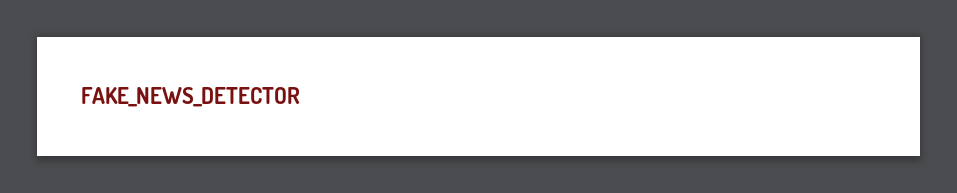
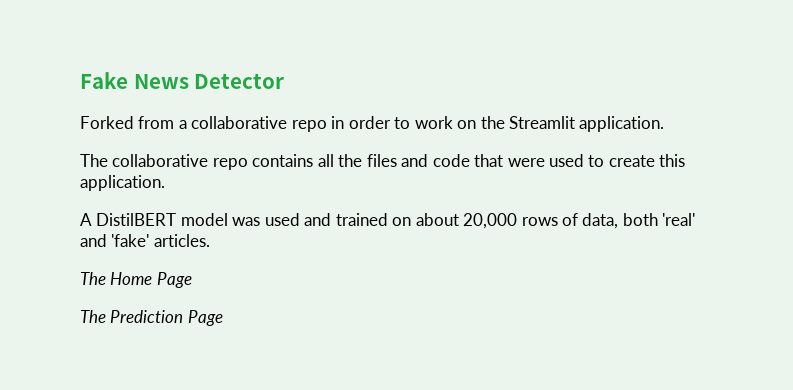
[81,87,300,107] FAKE_NEWS_DETECTOR -> [80,72,285,89] [80,116,665,132] [80,154,686,170] [80,175,165,191] [80,213,696,229] [80,234,210,247] [80,272,192,288] [80,310,223,326] Fake News Detector // Forked from a collaborative repo in order to work on the Streamlit application. // The collaborative repo contains all the files and code that were used to create this application. // A DistilBERT model was used and trained on about 20,000 rows of data, both 'real' and 'fake' articles. // The Home Page // The Prediction Page

